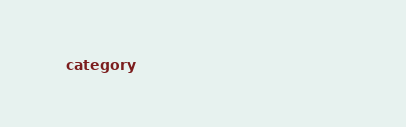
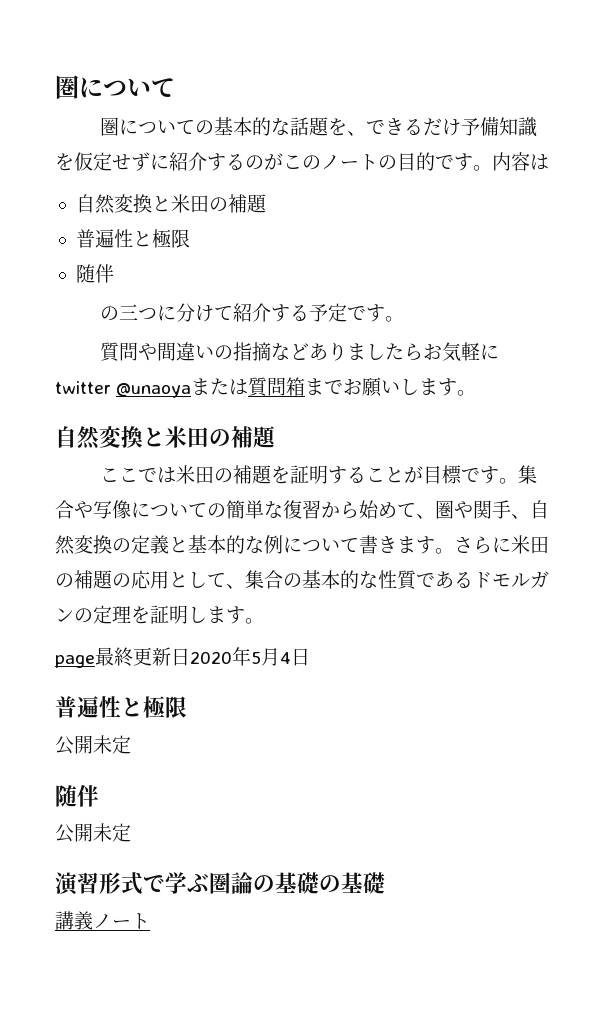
[66,60,136,73] category -> [55,75,175,99] [99,117,537,137] [55,152,549,171] [75,194,267,214] [75,229,190,248] [75,264,114,283] [99,303,404,322] [99,342,499,362] [55,377,477,398] [55,426,277,450] [99,465,537,484] [55,500,549,519] [55,535,549,555] [55,570,549,590] [55,605,264,624] [55,647,310,668] [55,696,187,718] [55,735,131,755] [55,784,99,807] [55,823,131,843] [55,872,385,896] [55,911,150,930] 圏について // 圏についての基本的な話題を、できるだけ予備知識を仮定せずに紹介するのがこのノートの目的です。内容は // 自然変換と米田の補題 // 普遍性と極限 // 随伴 // の三つに分けて紹介する予定です。 // 質問や間違いの指摘などありましたらお気軽にtwitter @unaoyaまたは質問箱までお願いします。 // 自然変換と米田の補題 // ここでは米田の補題を証明することが目標です。集合や写像についての簡単な復習から始めて、圏や関手、自然変換の定義と基本的な例について書きます。さらに米田の補題の応用として、集合の基本的な性質であるドモルガンの定理を証明します。 // page最終更新日2020年5月4日 // 普遍性と極限 // 公開未定 // 随伴 // 公開未定 // 演習形式で学ぶ圏論の基礎の基礎 // 講義ノート

